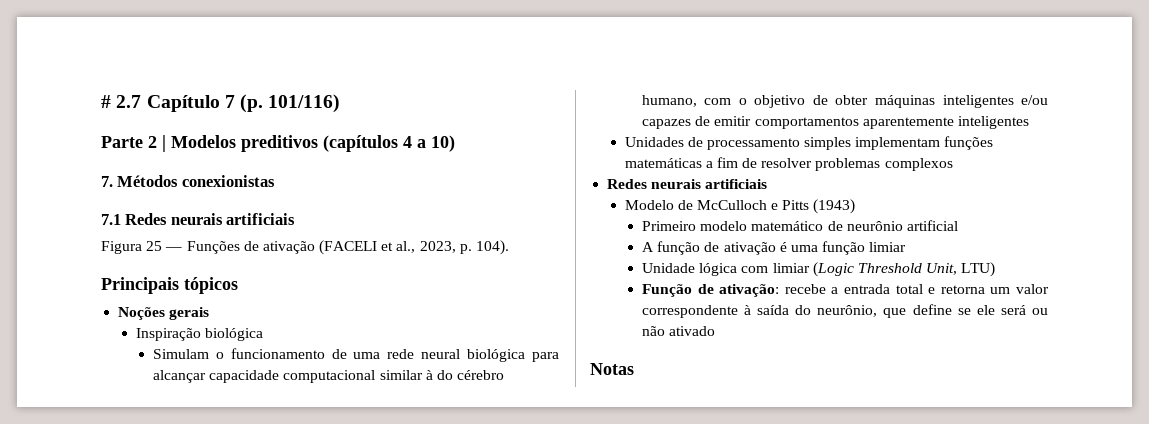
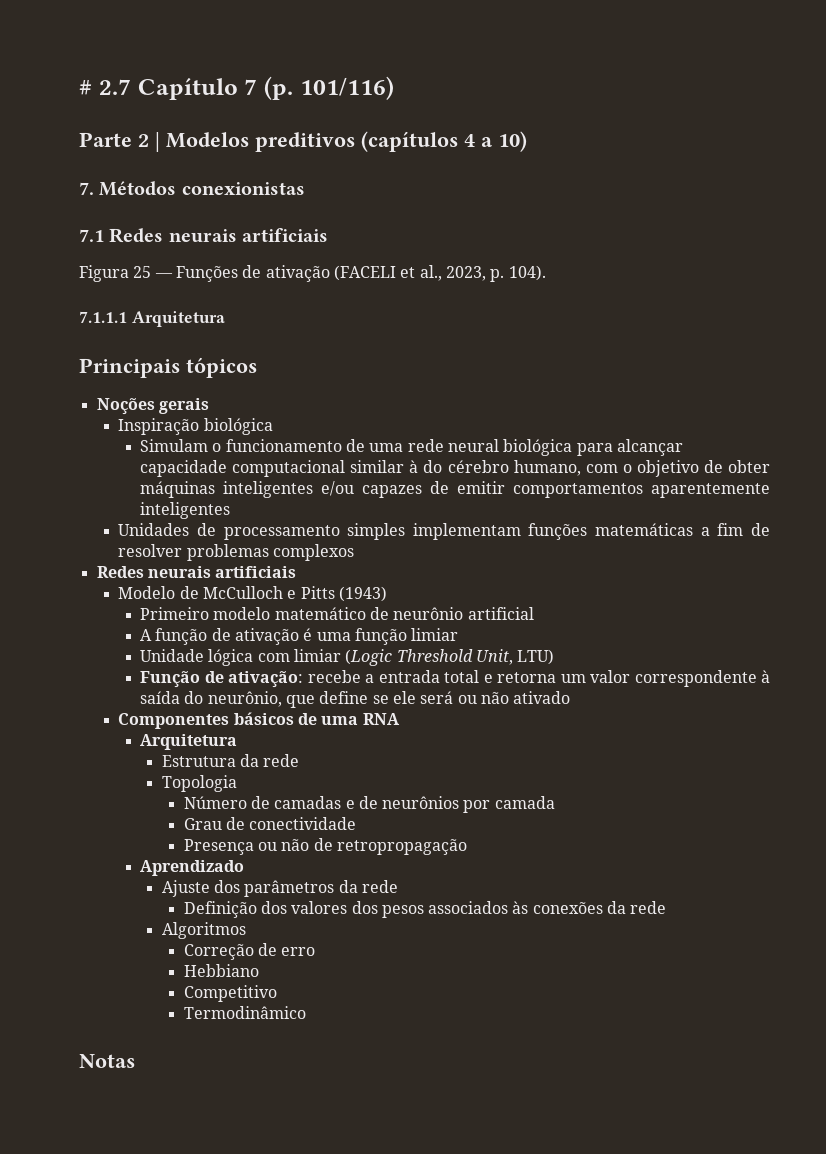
(510, 247) none -> [79,311,225,327] // 7.1.1.1 Arquitetura
(716, 331) none -> [118,712,400,729] [140,734,238,750] [161,754,300,767] [161,775,237,792] [183,796,555,813] [183,817,357,830] [183,838,467,855] [140,860,245,876] [161,880,399,897] [183,901,667,918] [161,922,246,939] [183,943,316,960] [183,964,259,977] [183,985,277,1002] [183,1006,306,1019] // Componentes básicos de uma RNA // Arquitetura // Estrutura da rede // Topologia // Número de camadas e de neurônios por camada // Grau de conectividade // Presença ou não de retropropagação // Aprendizado // Ajuste dos parâmetros da rede // Definição dos valores dos pesos associados às conexões da rede // Algoritmos // Correção de erro // Hebbiano // Competitivo // Termodinâmico

